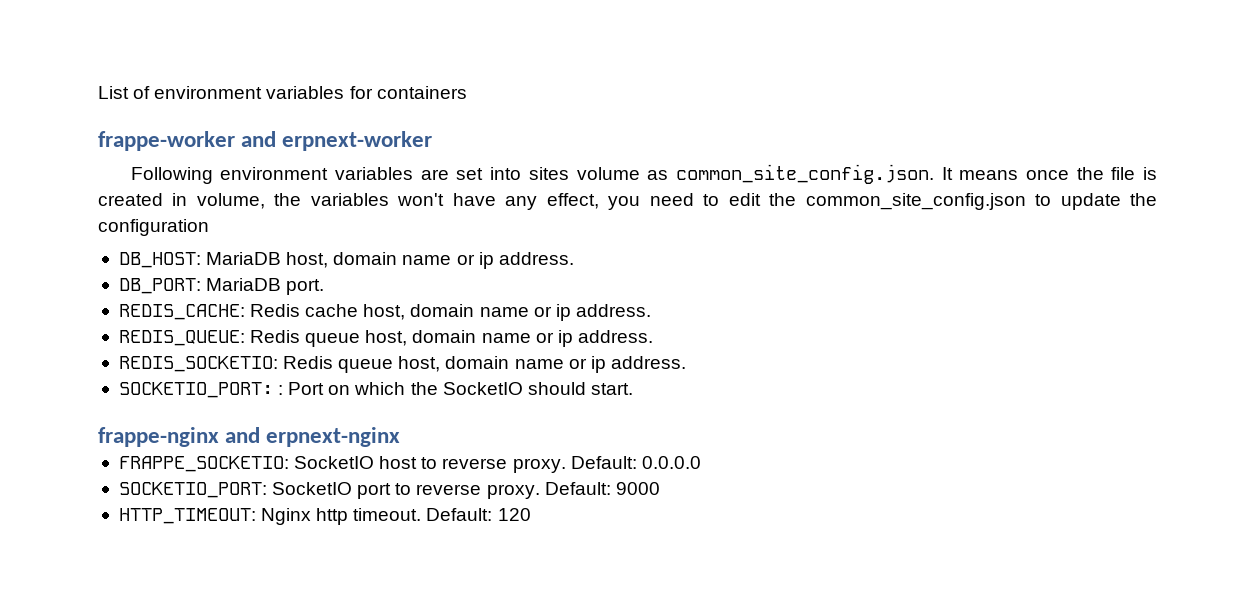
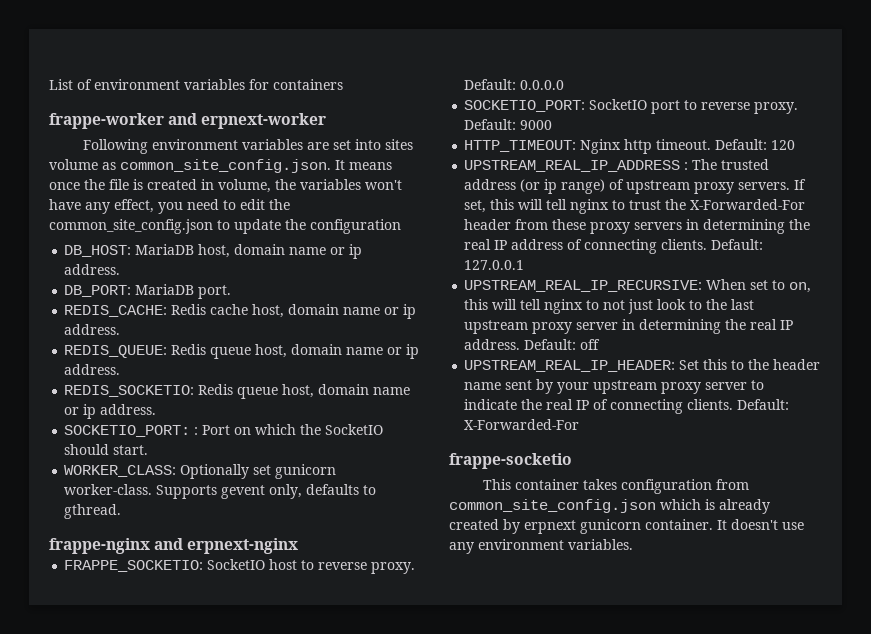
(633, 389) none -> [64,464,337,479] [64,484,377,499] [64,504,122,519] // WORKER_CLASS: Optionally set gunicorn worker-class. Supports gevent only, defaults to gthread.
(531, 514) none -> [464,159,770,172] [464,179,807,194] [464,199,806,214] [464,219,811,234] [464,239,764,254] [464,260,525,270] [464,279,812,293] [464,299,755,314] [464,319,794,334] [464,339,601,350] [464,359,821,372] [464,379,765,394] [464,399,790,414] [464,419,580,430] [449,453,572,469] [482,479,749,494] [449,499,770,514] [449,519,804,534] [449,539,633,554] // UPSTREAM_REAL_IP_ADDRESS : The trusted address (or ip range) of upstream proxy servers. If set, this will tell nginx to trust the X-Forwarded-For header from these proxy servers in determining the real IP address of connecting clients. Default: 127.0.0.1 // UPSTREAM_REAL_IP_RECURSIVE: When set to on, this will tell nginx to not just look to the last upstream proxy server in determining the real IP address. Default: off // UPSTREAM_REAL_IP_HEADER: Set this to the header name sent by your upstream proxy server to indicate the real IP of connecting clients. Default: X-Forwarded-For // frappe-socketio // This container takes configuration from common_site_config.json which is already created by erpnext gunicorn container. It doesn't use any environment variables.

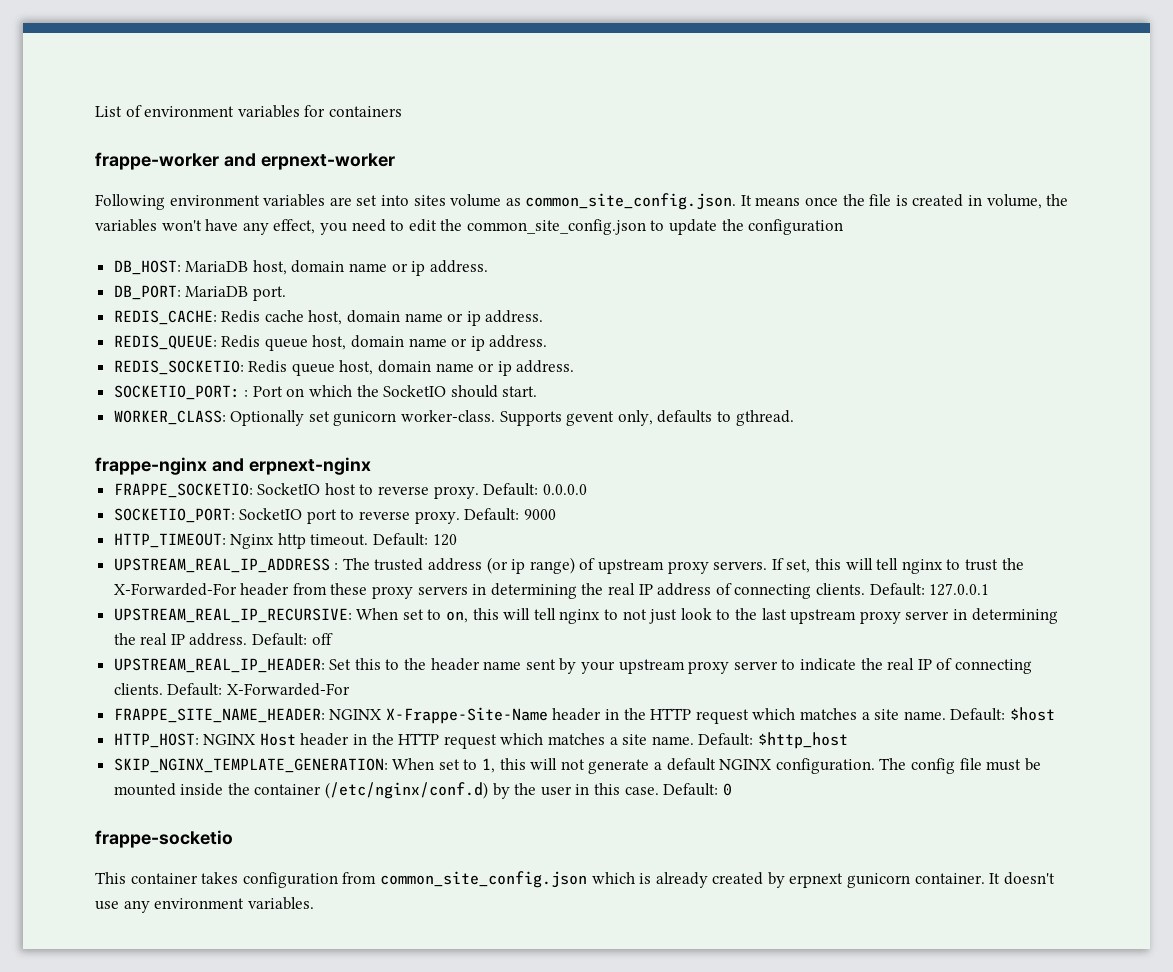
(580, 424) none -> [113,707,1055,724] [113,732,848,749] [113,758,1041,774] [113,782,732,799] // FRAPPE_SITE_NAME_HEADER: NGINX X-Frappe-Site-Name header in the HTTP request which matches a site name. Default: $host // HTTP_HOST: NGINX Host header in the HTTP request which matches a site name. Default: $http_host // SKIP_NGINX_TEMPLATE_GENERATION: When set to 1, this will not generate a default NGINX configuration. The config file must be mounted inside the container (/etc/nginx/conf.d) by the user in this case. Default: 0

